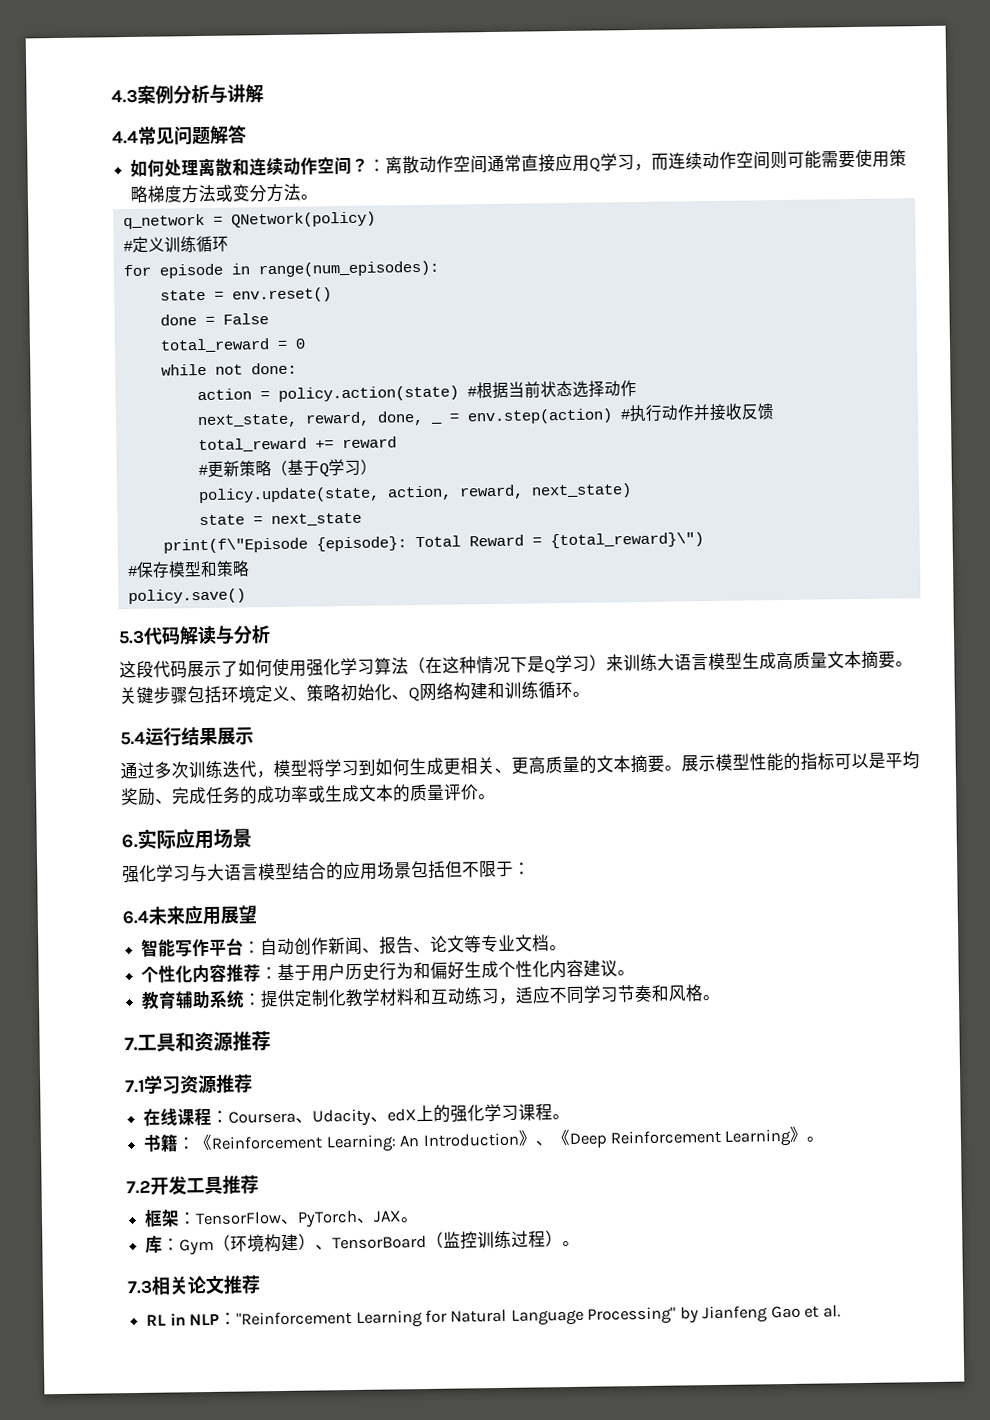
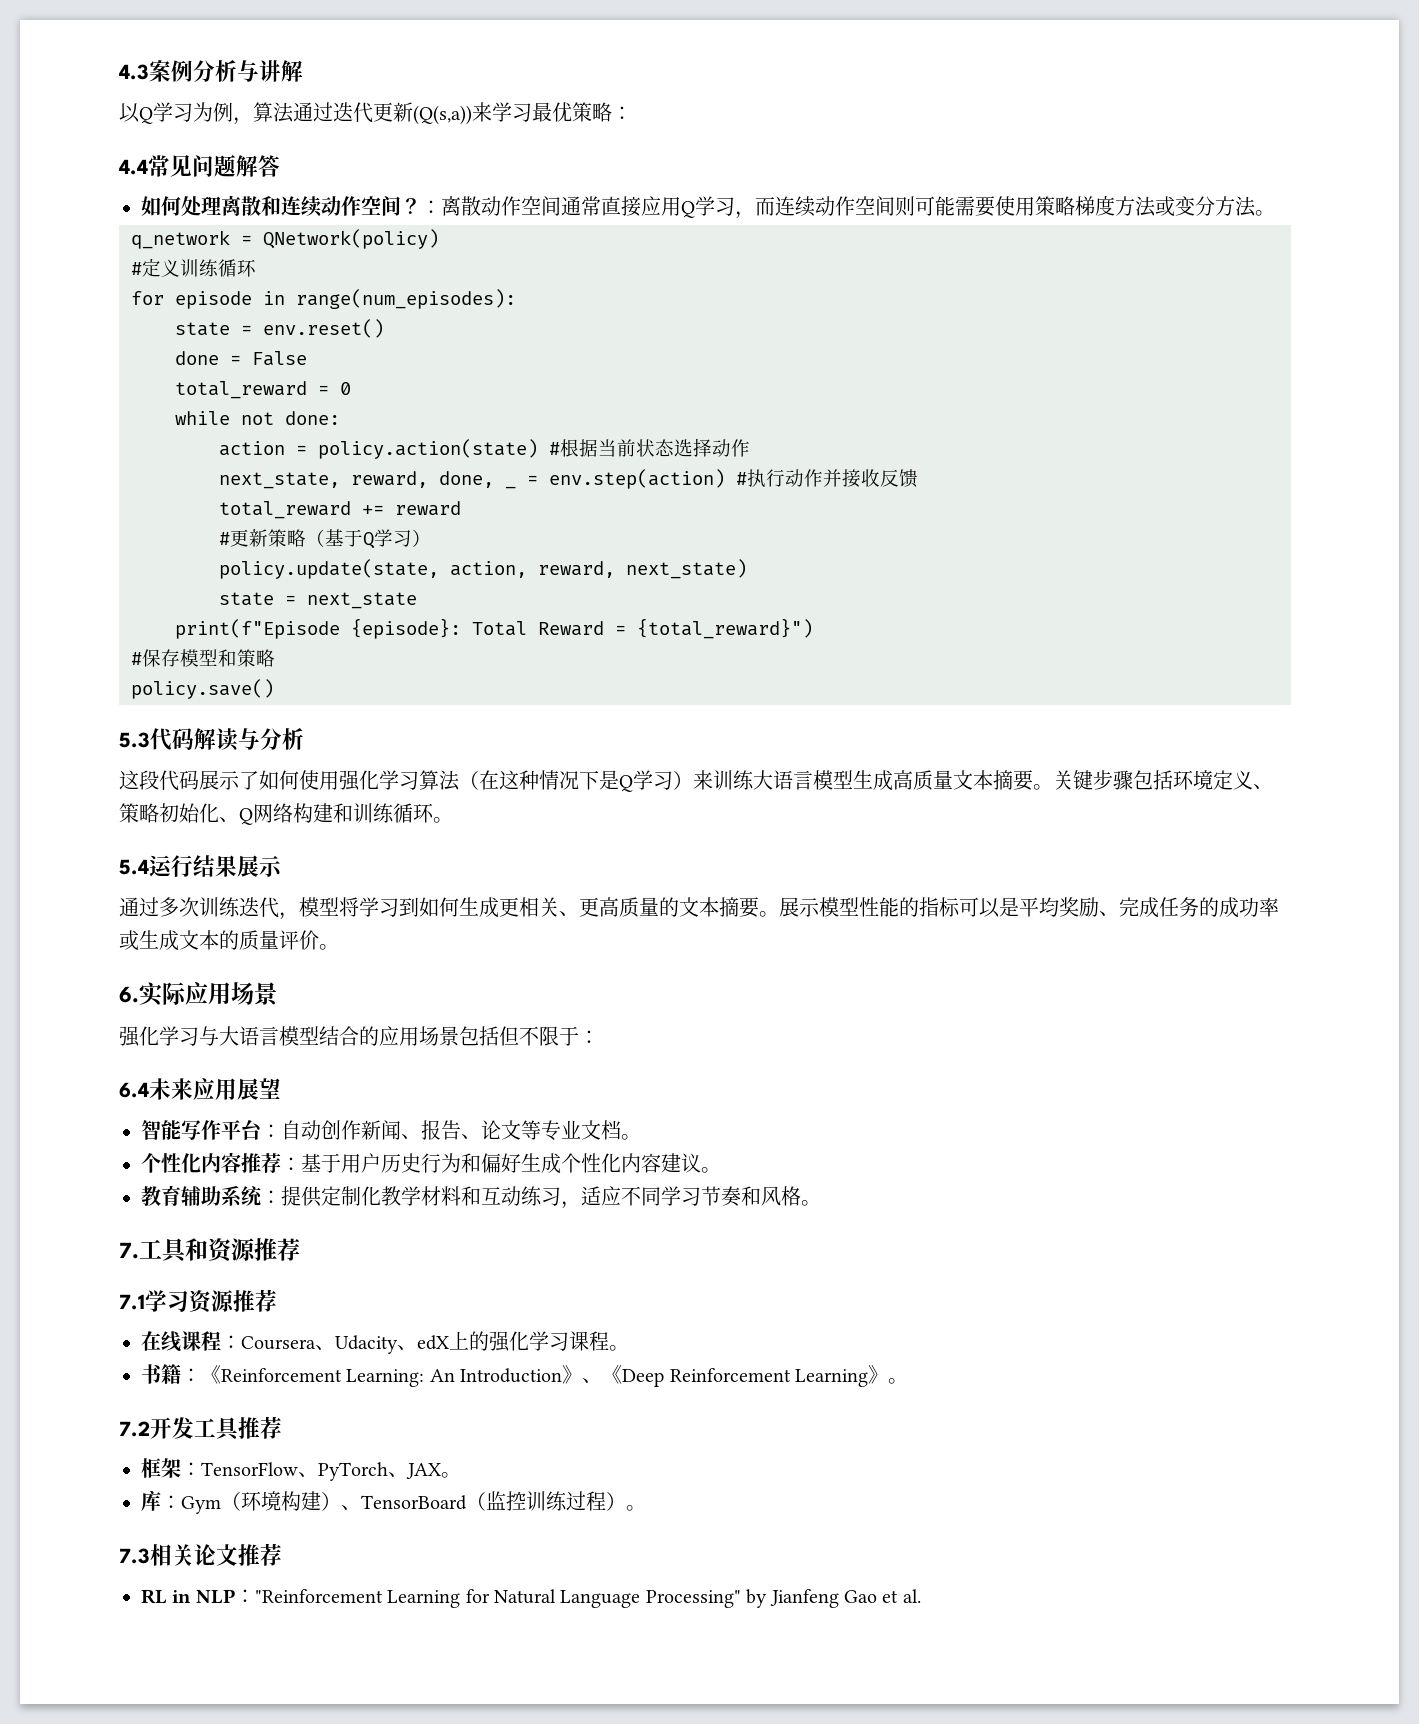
(264, 93) none -> [119,102,632,125] // 以Q学习为例，算法通过迭代更新(Q(s,a))来学习最优策略：
[162,537,308,554] print(f\"Episode -> [175,619,340,639] print(f"Episode
[549,532,704,549] {total_reward}\") -> [637,618,813,639] {total_reward}")

